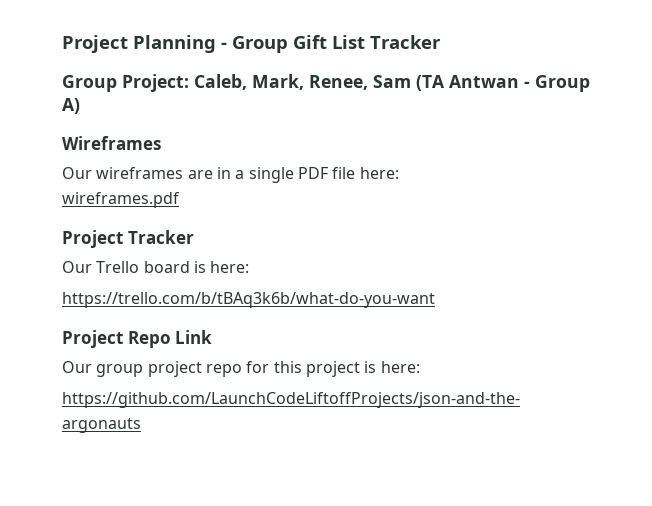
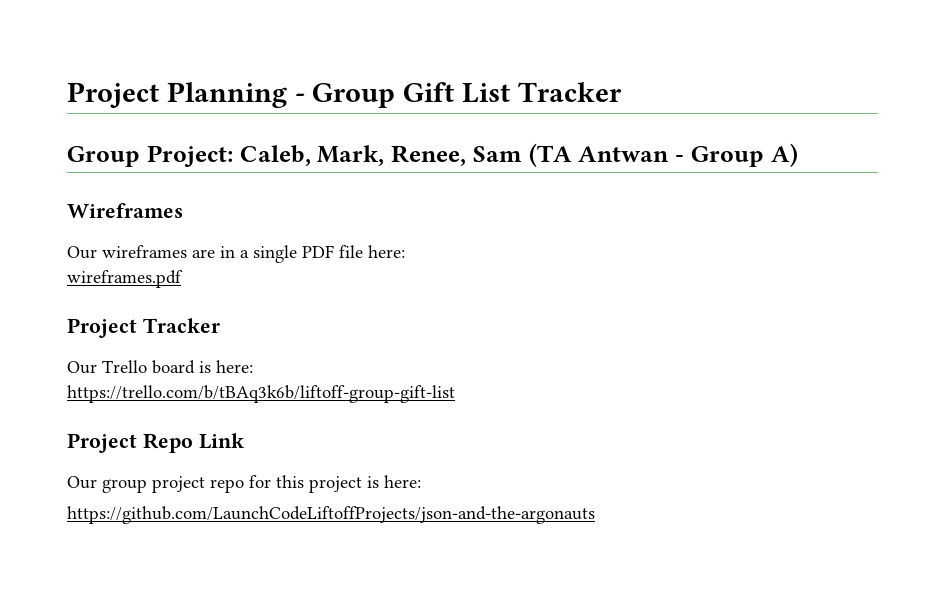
[62,292,435,308] https://trello.com/b/tBAq3k6b/what-do-you-want -> [67,385,455,403] https://trello.com/b/tBAq3k6b/liftoff-group-gift-list

